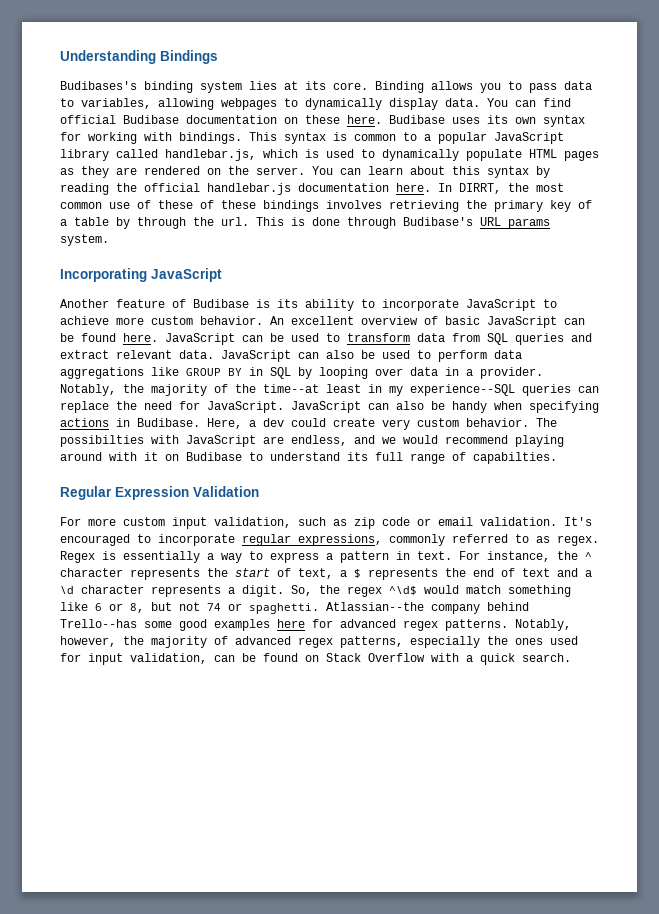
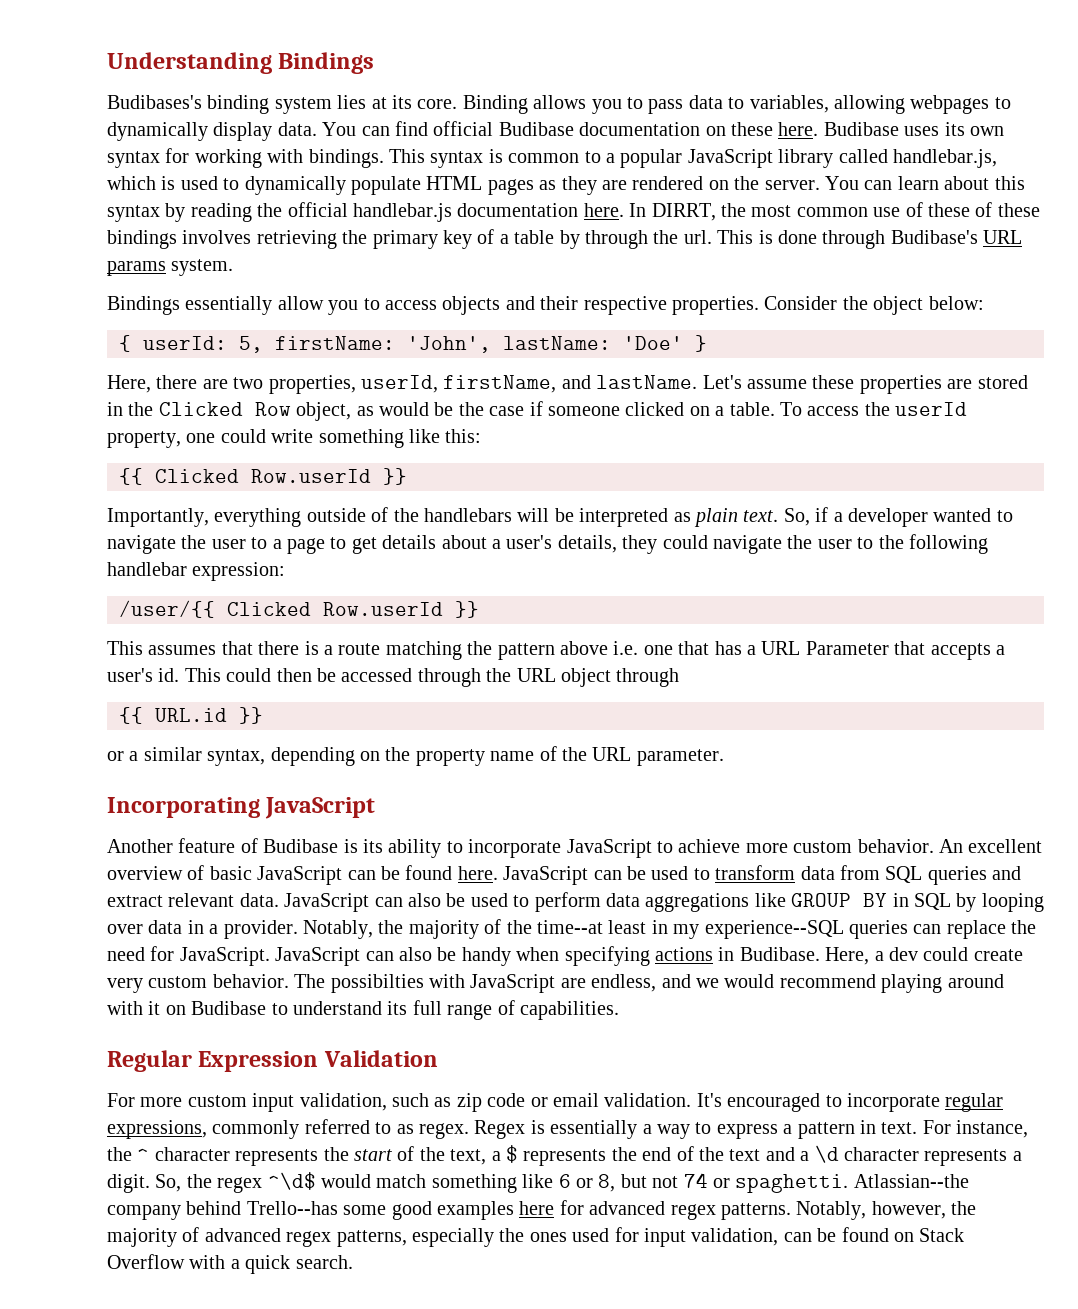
(109, 240) none -> [107,296,984,315] [119,335,707,353] [107,375,1028,394] [107,401,968,421] [107,429,482,448] [119,468,407,485] [107,507,1013,527] [107,534,988,554] [107,562,286,581] [119,600,479,618] [107,641,1005,660] [107,668,680,687] [119,707,263,724] [107,746,724,766] // Bindings essentially allow you to access objects and their respective properties. Consider the object below: // { userId: 5, firstName: 'John', lastName: 'Doe' } // Here, there are two properties, userId, firstName, and lastName. Let's assume these properties are stored in the Clicked Row object, as would be the case if someone clicked on a table. To access the userId property, one could write something like this: // {{ Clicked Row.userId }} // Importantly, everything outside of the handlebars will be interpreted as plain text. So, if a developer wanted to navigate the user to a page to get details about a user's details, they could navigate the user to the following handlebar expression: // /user/{{ Clicked Row.userId }} // This assumes that there is a route matching the pattern above i.e. one that has a URL Parameter that accepts a user's id. This could then be accessed through the URL object through // {{ URL.id }} // or a similar syntax, depending on the property name of the URL parameter.
[473,452,557,464] capabilties. -> [519,1001,619,1020] capabilities.
(291, 572) none -> [419,1147,445,1161] the
(515, 572) none -> [698,1147,724,1161] the

